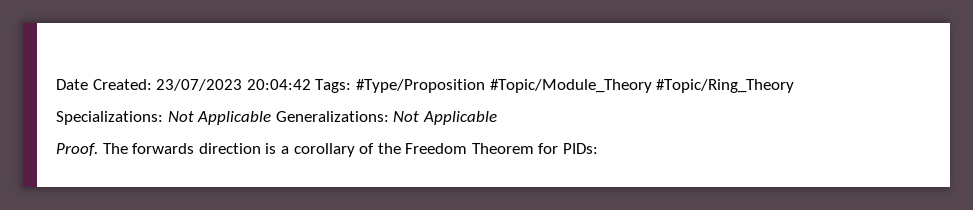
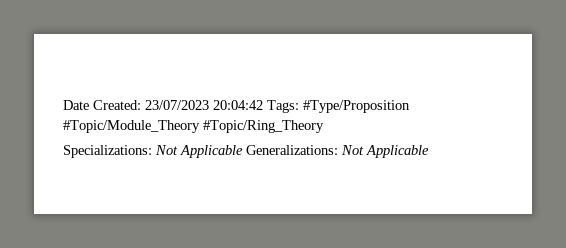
[56,143,599,157] // Proof. The forwards direction is a corollary of the Freedom Theorem for PIDs: -> (429, 151) none

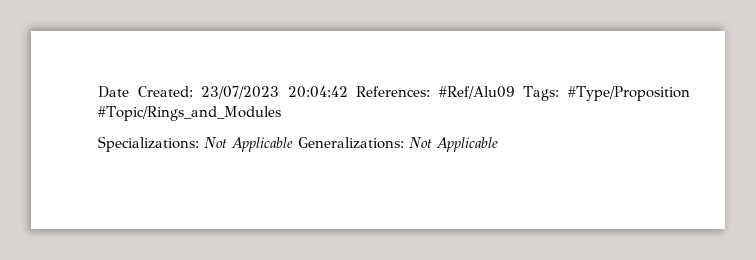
[267,100,410,113] [63,120,324,133] Tags: #Type/Proposition #Topic/Module_Theory #Topic/Ring_Theory -> [356,86,691,101] [98,106,281,121] References: #Ref/Alu09 Tags: #Type/Proposition #Topic/Rings_and_Modules

